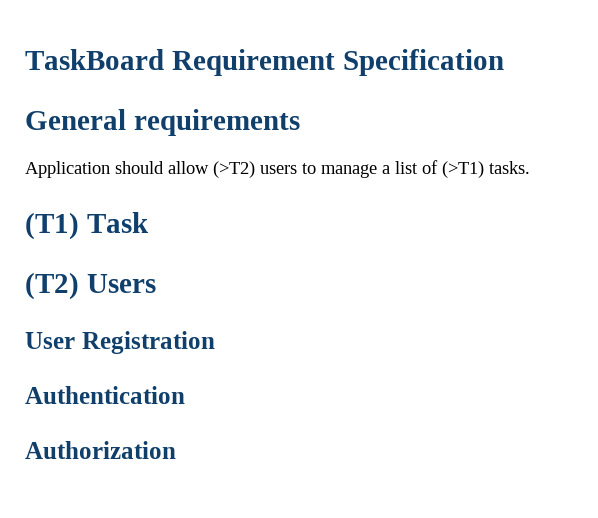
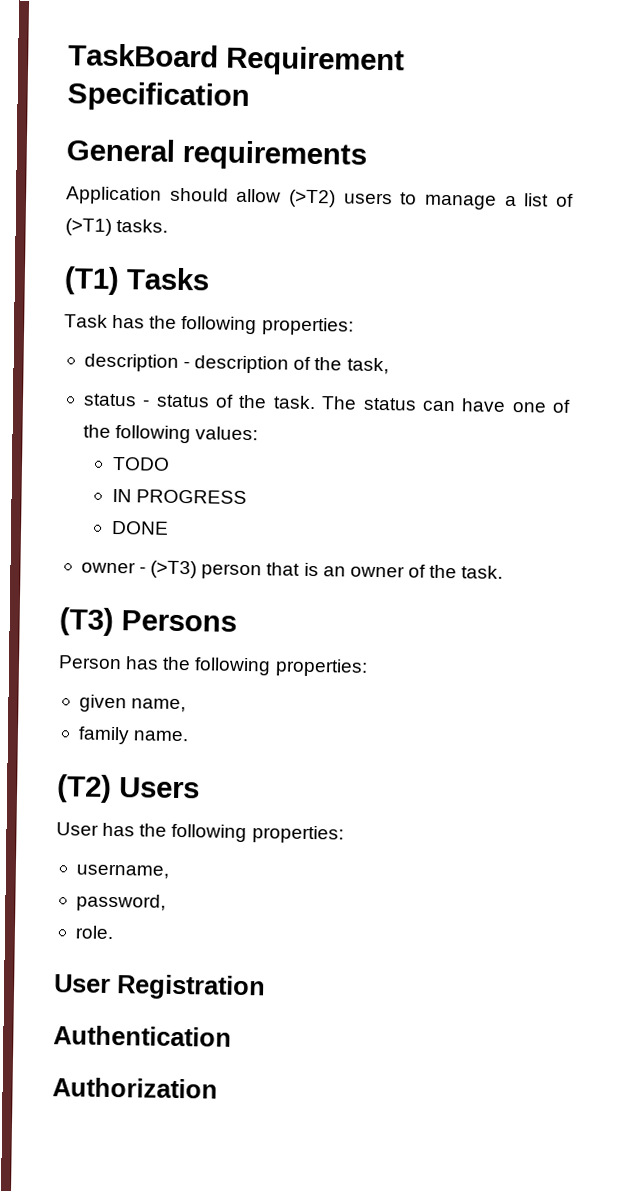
(79, 226) none -> [126,267,210,291] Tasks //
[25,272,156,300] // (T2) Users -> [112,314,354,336] [83,353,389,375] [82,393,571,413] [82,424,259,444] [111,456,170,471] [111,488,247,505] [110,520,169,535] [80,560,504,580] [59,607,237,636] [58,655,368,677] [78,694,187,713] [77,726,190,745] [56,774,200,803] [56,822,344,844] [75,863,169,879] [75,893,166,912] [74,925,114,940] has the following properties: // description - description of the task, // status - status of the task. The status can have one of the following values: // TODO // IN PROGRESS // DONE // owner - (>T3) person that is an owner of the task. // (T3) Persons // Person has the following properties: // given name, // family name. // (T2) Users // User has the following properties: // username, // password, // role.

